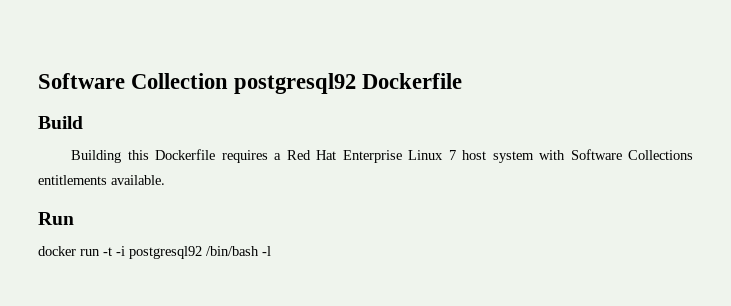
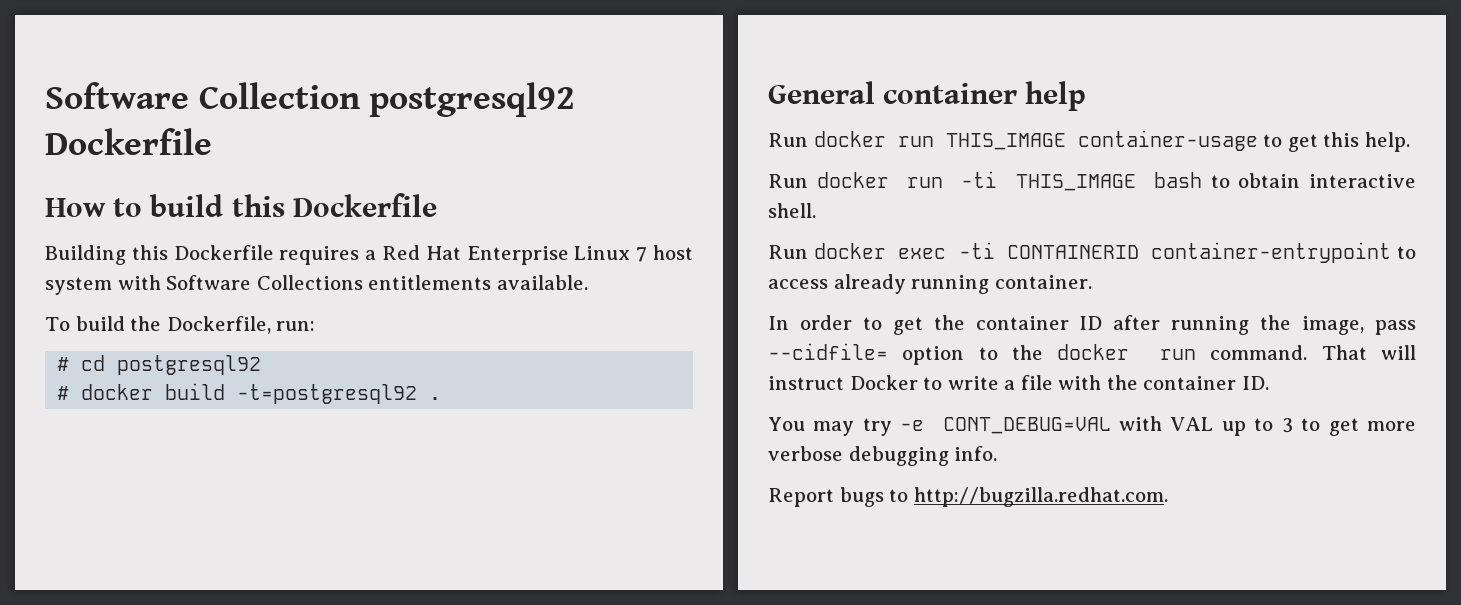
[38,116,83,129] Build -> [45,193,437,217] How to build this Dockerfile
[38,212,74,225] [38,246,271,259] // Run // docker run -t -i postgresql92 /bin/bash -l -> [45,316,316,334] [57,355,262,375] [57,383,442,404] [768,81,1087,111] [768,130,1410,152] [768,171,1416,191] [768,203,816,218] [768,242,1416,263] [768,274,1092,294] [768,315,1416,335] [768,343,1416,365] [768,375,1269,390] [768,416,1416,436] [768,446,998,466] [768,487,1168,507] // To build the Dockerfile, run: // # cd postgresql92 // # docker build -t=postgresql92 . // General container help // Run docker run THIS_IMAGE container-usage to get this help. // Run docker run -ti THIS_IMAGE bash to obtain interactive shell. // Run docker exec -ti CONTAINERID container-entrypoint to access already running container. // In order to get the container ID after running the image, pass --cidfile= option to the docker run command. That will instruct Docker to write a file with the container ID. // You may try -e CONT_DEBUG=VAL with VAL up to 3 to get more verbose debugging info. // Report bugs to http://bugzilla.redhat.com.

